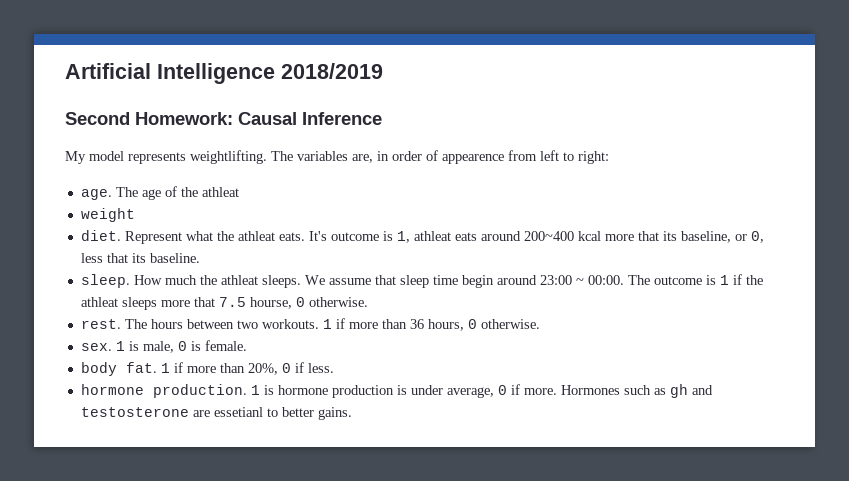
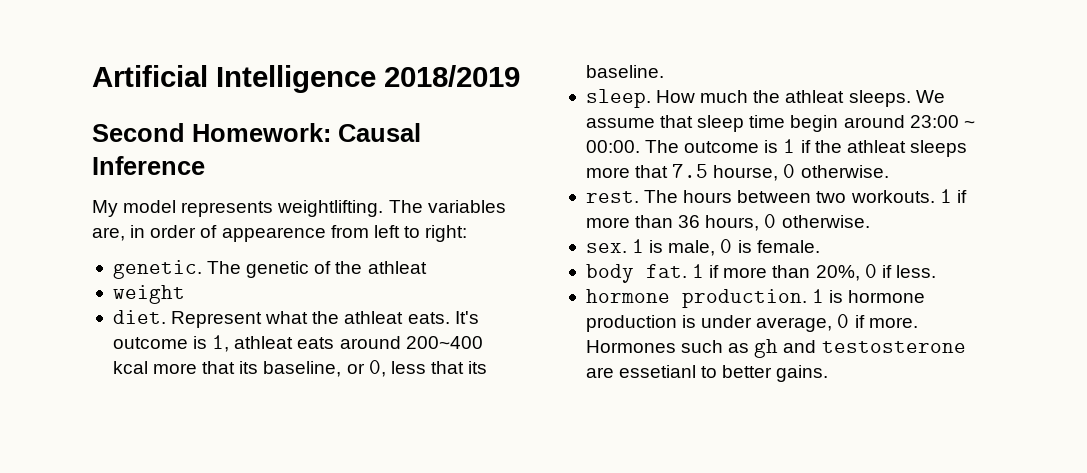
[80,187,161,200] age. The age -> [112,260,310,279] genetic. The genetic

